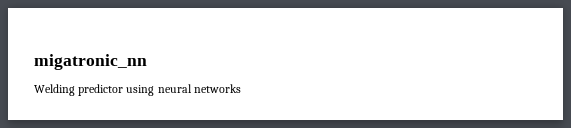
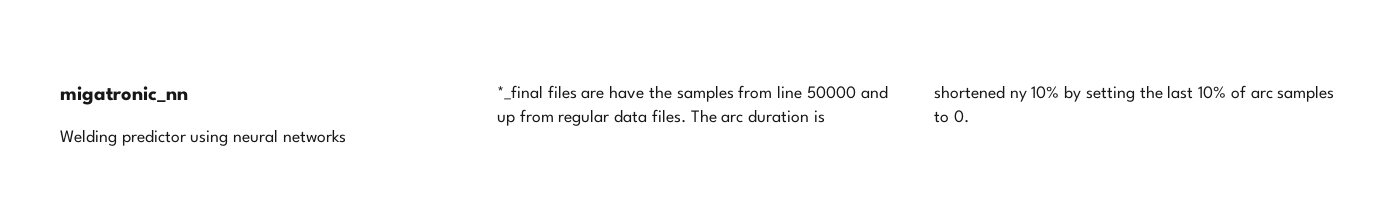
(241, 88) none -> [497,85,888,102] [497,109,825,126] [934,85,1335,102] [934,110,969,123] // *_final files are have the samples from line 50000 and up from regular data files. The arc duration is shortened ny 10% by setting the last 10% of arc samples to 0.

